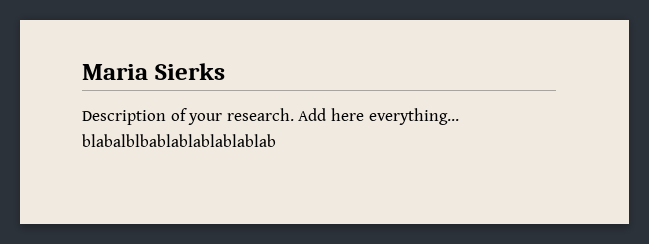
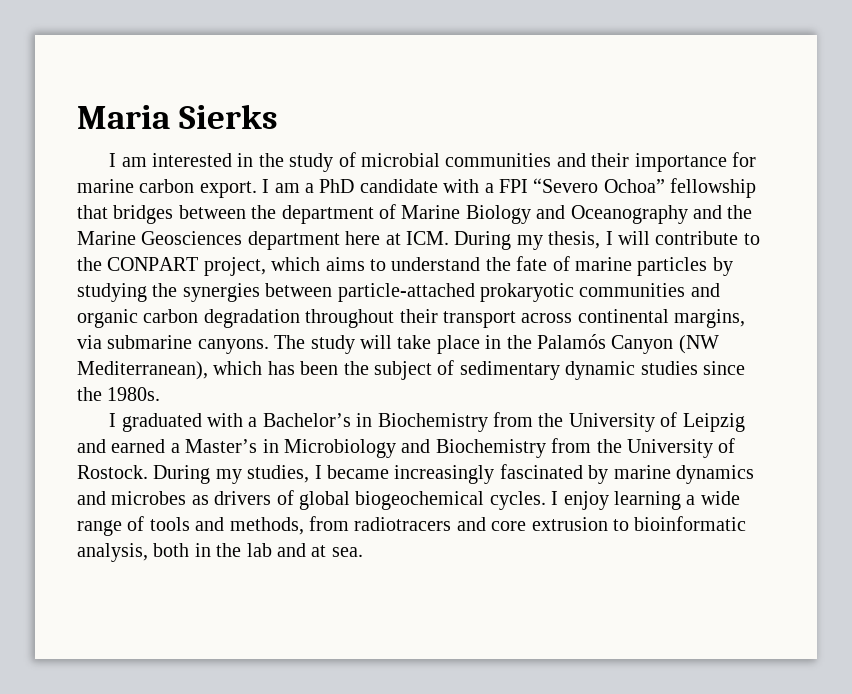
[82,108,459,125] [82,134,276,147] Description of your research. Add here everything... blabalblbablablablablablab -> [109,152,756,172] [77,178,757,198] [77,204,753,224] [77,231,760,250] [77,256,733,276] [77,283,720,302] [77,309,746,328] [77,334,719,354] [77,360,745,380] [77,387,161,401] [109,412,745,432] [77,438,736,458] [77,464,754,484] [77,490,740,510] [77,516,747,536] [77,543,363,562] I am interested in the study of microbial communities and their importance for marine carbon export. I am a PhD candidate with a FPI “Severo Ochoa” fellowship that bridges between the department of Marine Biology and Oceanography and the Marine Geosciences department here at ICM. During my thesis, I will contribute to the CONPART project, which aims to understand the fate of marine particles by studying the synergies between particle-attached prokaryotic communities and organic carbon degradation throughout their transport across continental margins, via submarine canyons. The study will take place in the Palamós Canyon (NW Mediterranean), which has been the subject of sedimentary dynamic studies since the 1980s. // I graduated with a Bachelor’s in Biochemistry from the University of Leipzig and earned a Master’s in Microbiology and Biochemistry from the University of Rostock. During my studies, I became increasingly fascinated by marine dynamics and microbes as drivers of global biogeochemical cycles. I enjoy learning a wide range of tools and methods, from radiotracers and core extrusion to bioinformatic analysis, both in the lab and at sea.

